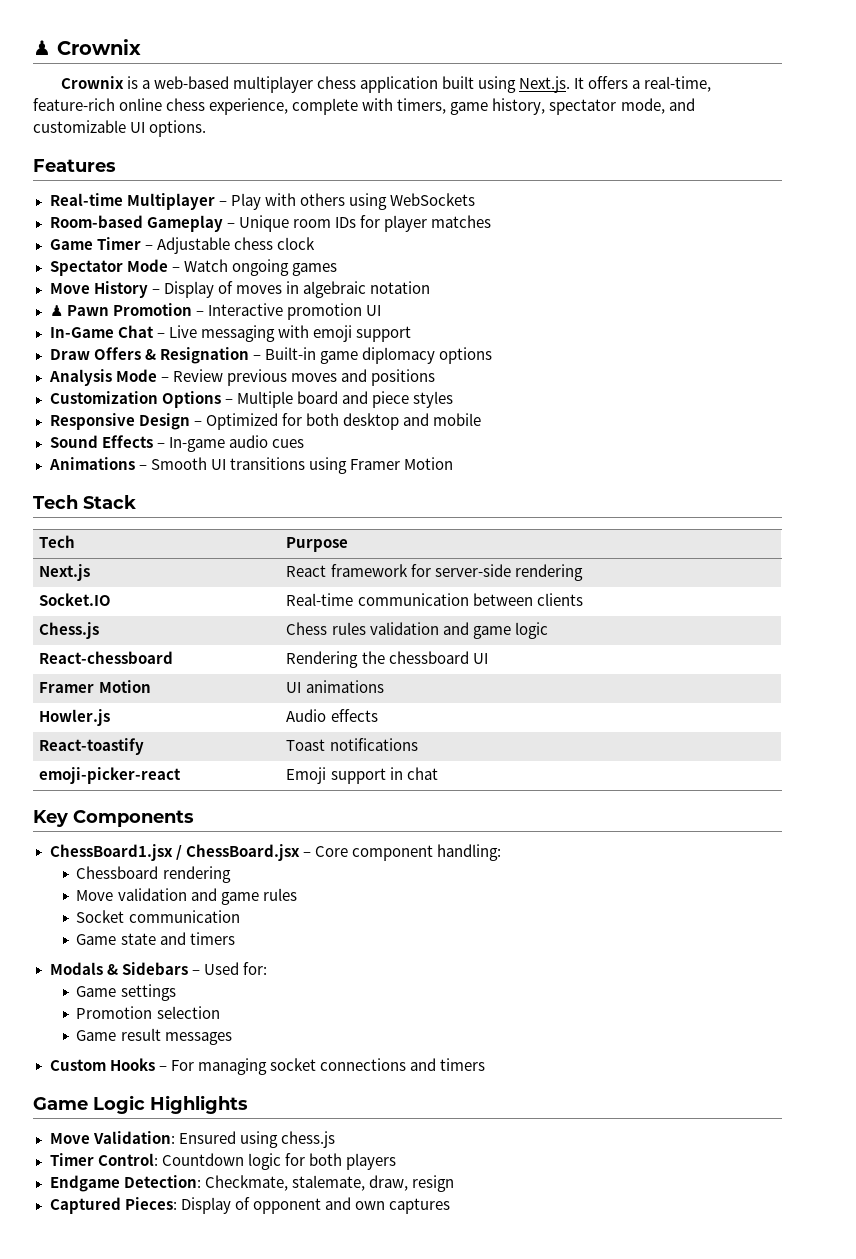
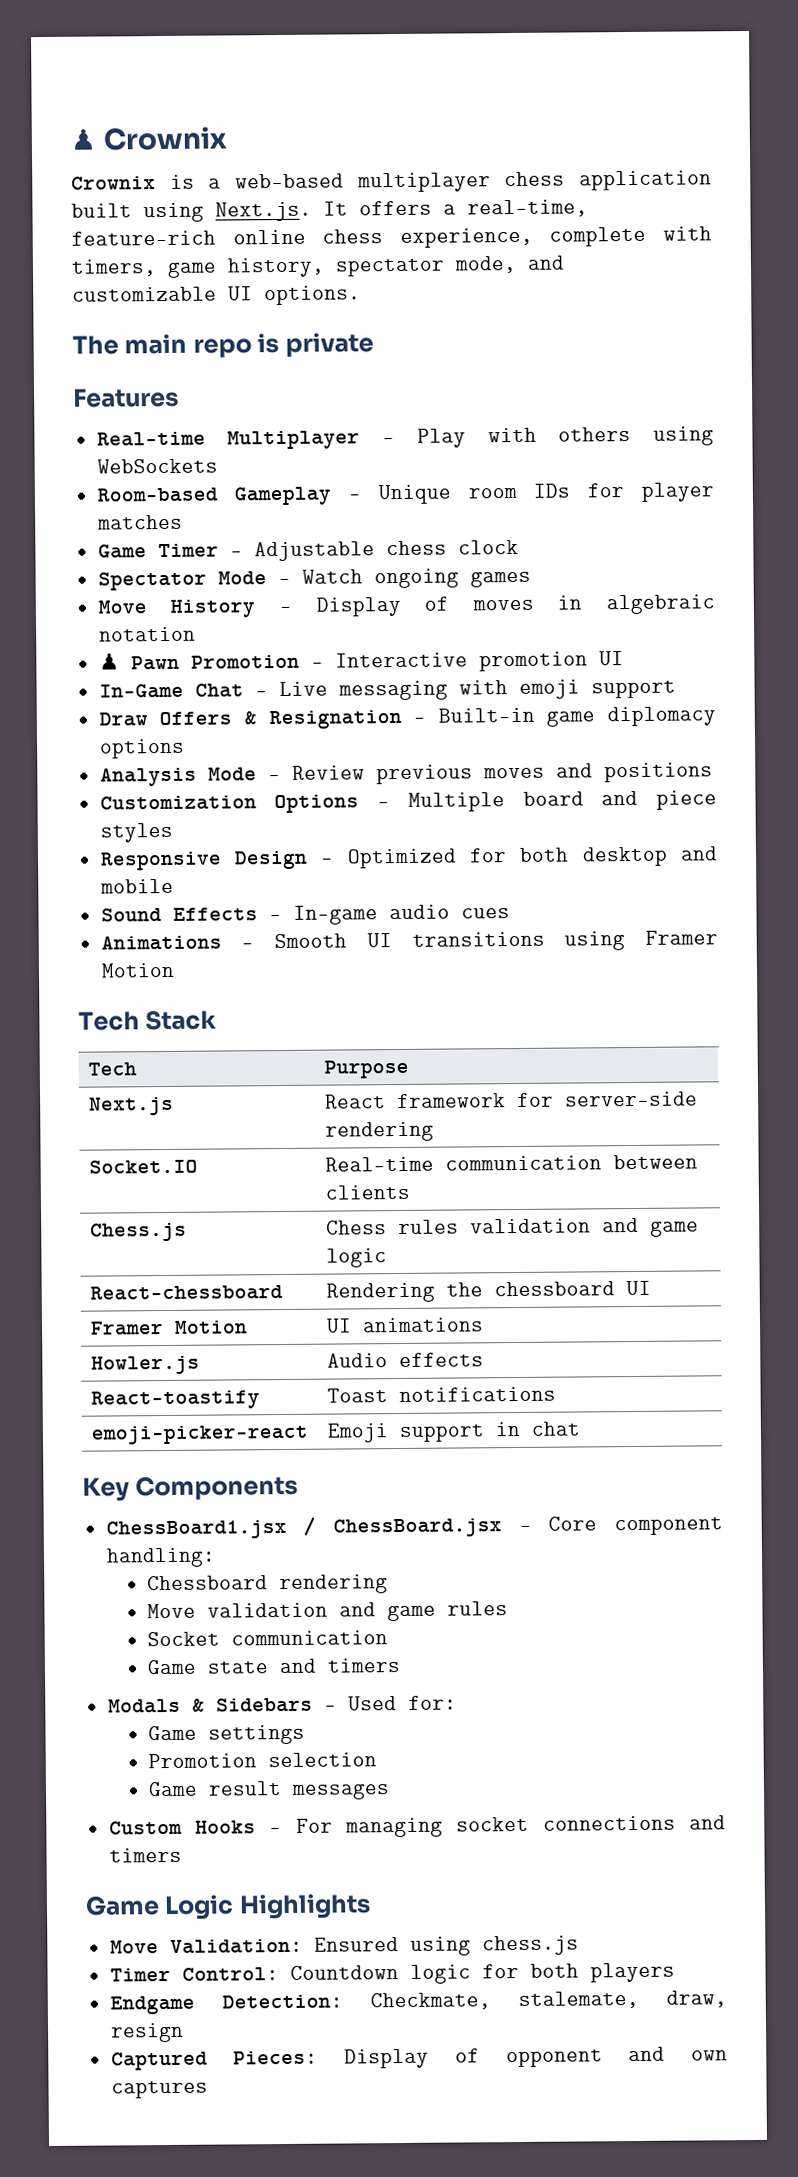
(207, 128) none -> [72,332,374,358] // The main repo is private

